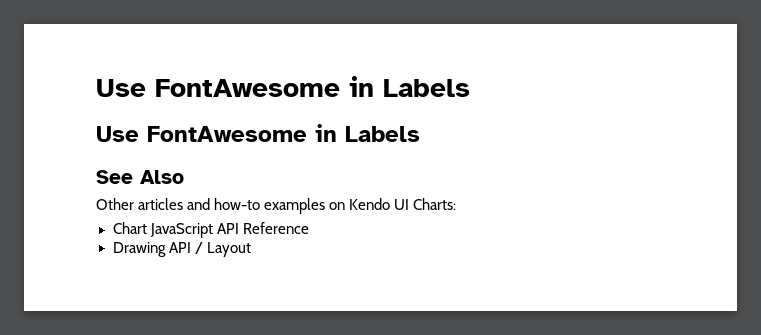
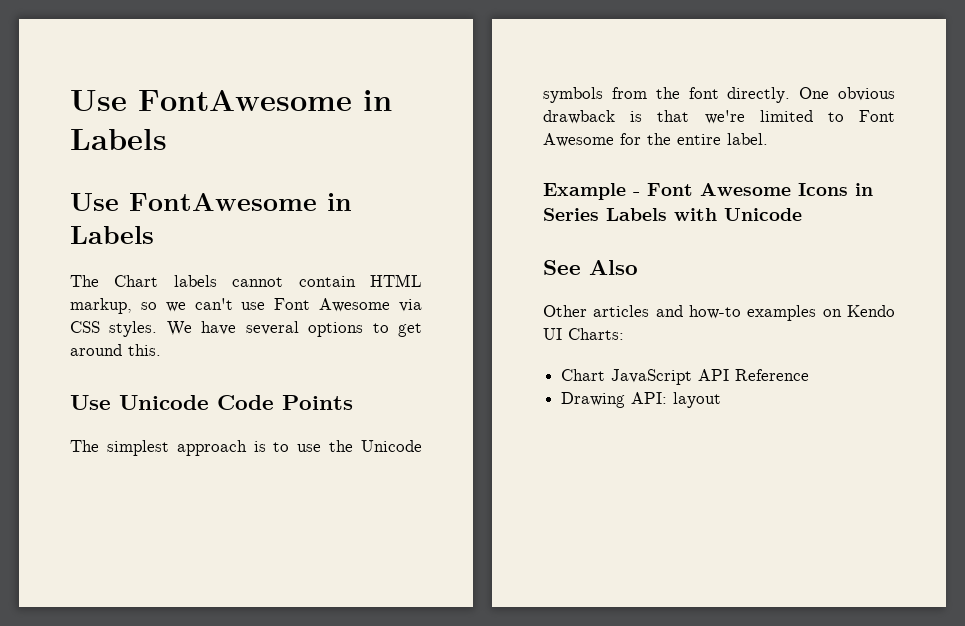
(420, 134) none -> [70,274,422,287] [70,298,422,314] [70,321,422,337] [70,344,161,356] [70,395,353,410] [70,440,422,456] [543,87,895,103] [543,110,895,124] [543,133,768,147] [543,183,873,200] [543,208,802,221] // The Chart labels cannot contain HTML markup, so we can't use Font Awesome via CSS styles. We have several options to get around this. // Use Unicode Code Points // The simplest approach is to use the Unicode symbols from the font directly. One obvious drawback is that we're limited to Font Awesome for the entire label. // Example - Font Awesome Icons in Series Labels with Unicode
[168,242,251,257] API / Layout -> [631,392,722,408] API: layout

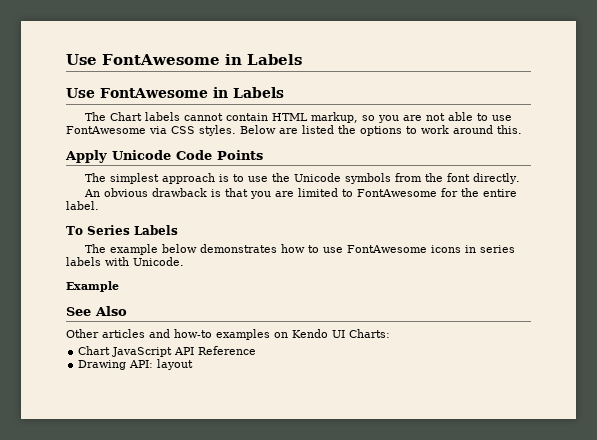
[165,298,422,312] [70,321,299,337] we can't use Font Awesome via CSS styles. We have several -> [377,112,512,123] [66,125,356,136] you are not able to use FontAwesome via CSS styles. Below are listed the
[398,323,422,337] get -> [421,125,449,134] work
[70,395,111,410] Use -> [65,150,107,163] Apply
[799,87,830,99] One -> [83,189,100,197] // An
[704,110,895,124] [543,133,614,147] we're limited to Font Awesome -> [249,188,437,199] you are limited to FontAwesome
[543,183,873,200] [543,208,802,221] Example - Font Awesome Icons in Series Labels with Unicode -> [66,225,178,235] [84,244,515,255] [66,257,184,266] [66,281,119,292] To Series Labels // The example below demonstrates how to use FontAwesome icons in series labels with Unicode. // Example

